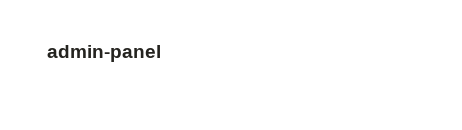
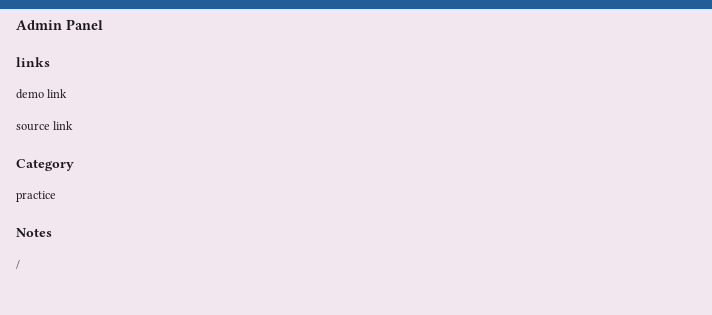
[47,45,161,62] admin-panel -> [16,19,103,30] [16,57,50,67] [16,89,68,99] [16,121,74,131] [16,159,74,171] [16,191,56,202] [16,228,52,237] [16,260,20,269] Admin Panel // links // demo link // source link // Category // practice // Notes // /

